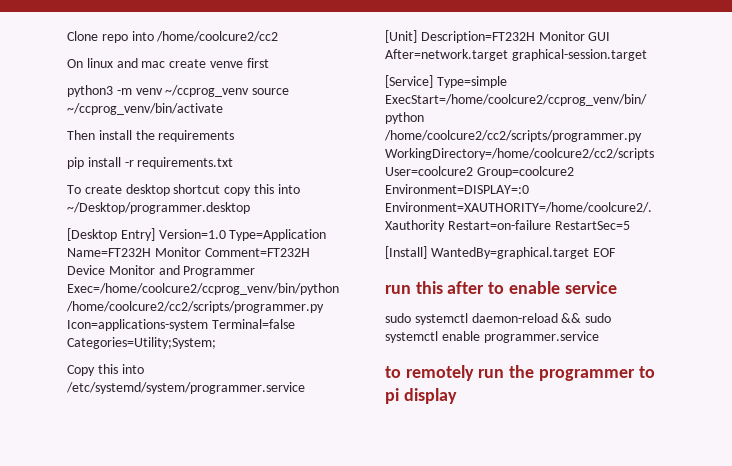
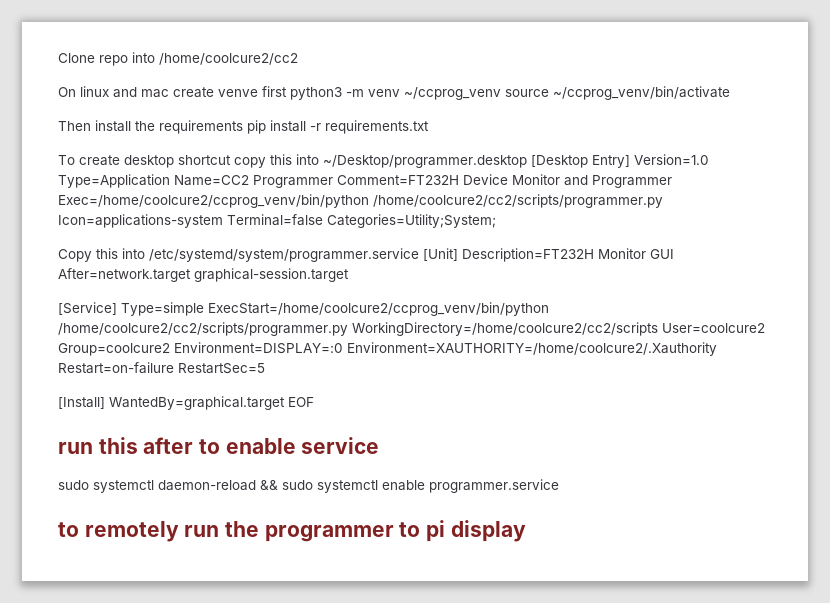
(269, 63) // -> (287, 91) none
(235, 136) // -> (243, 127) none
(250, 208) // -> (527, 161) none
[67,247,201,257] Name=FT232H Monitor -> [174,175,333,188] Name=CC2 Programmer
(305, 388) // -> (419, 255) none

